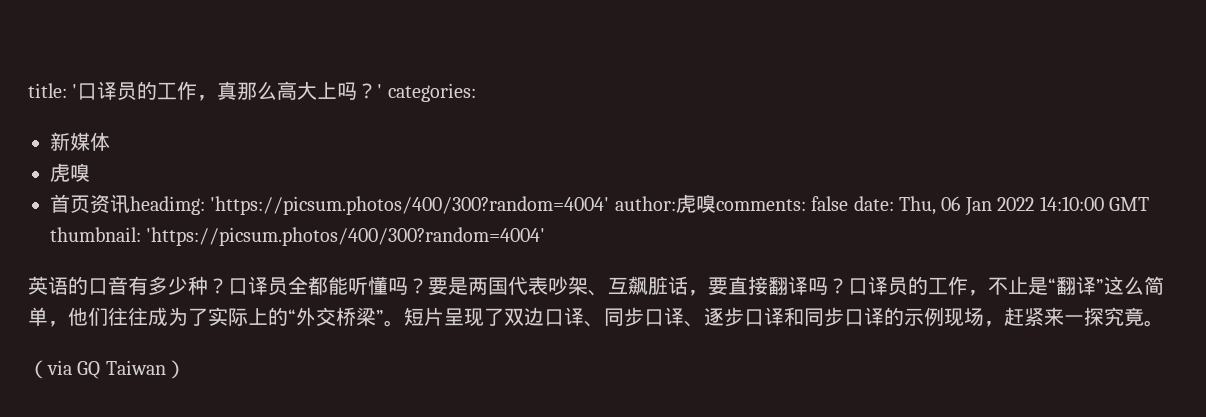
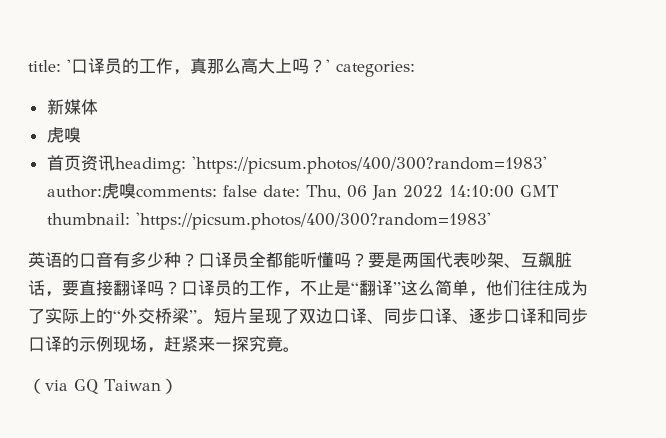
[210,196,610,215] 'https://picsum.photos/400/300?random=4004' -> [191,156,547,174] 'https://picsum.photos/400/300?random=1983'
[146,227,546,246] 'https://picsum.photos/400/300?random=4004' -> [135,212,491,230] 'https://picsum.photos/400/300?random=1983'

